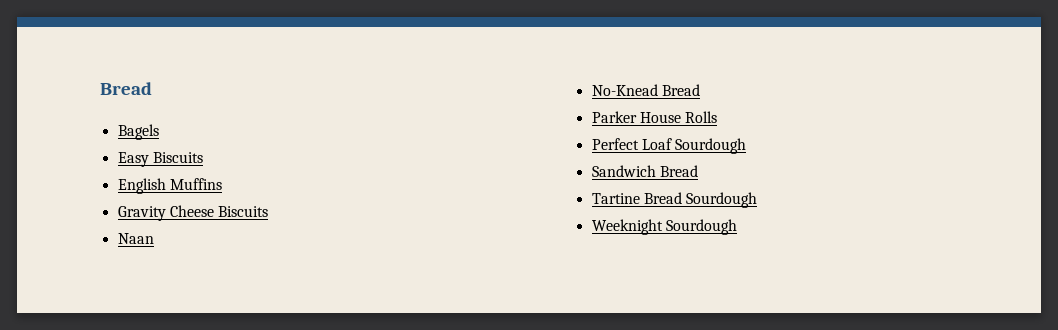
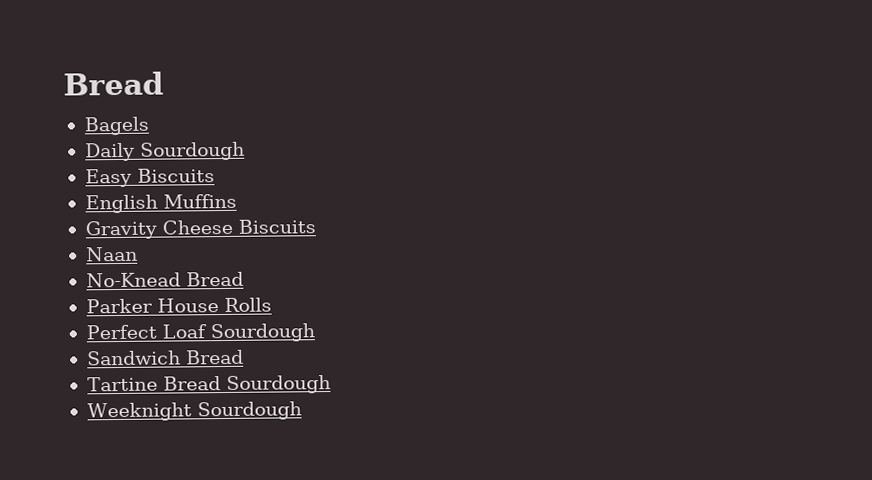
(159, 132) none -> [84,141,245,162] // Daily Sourdough

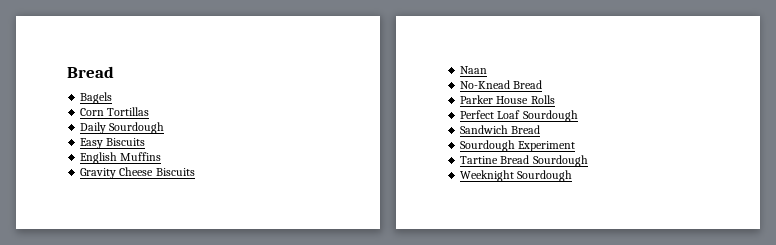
(149, 126) none -> [80,107,150,116] // Corn Tortillas
(244, 357) none -> [460,140,576,152] // Sourdough Experiment

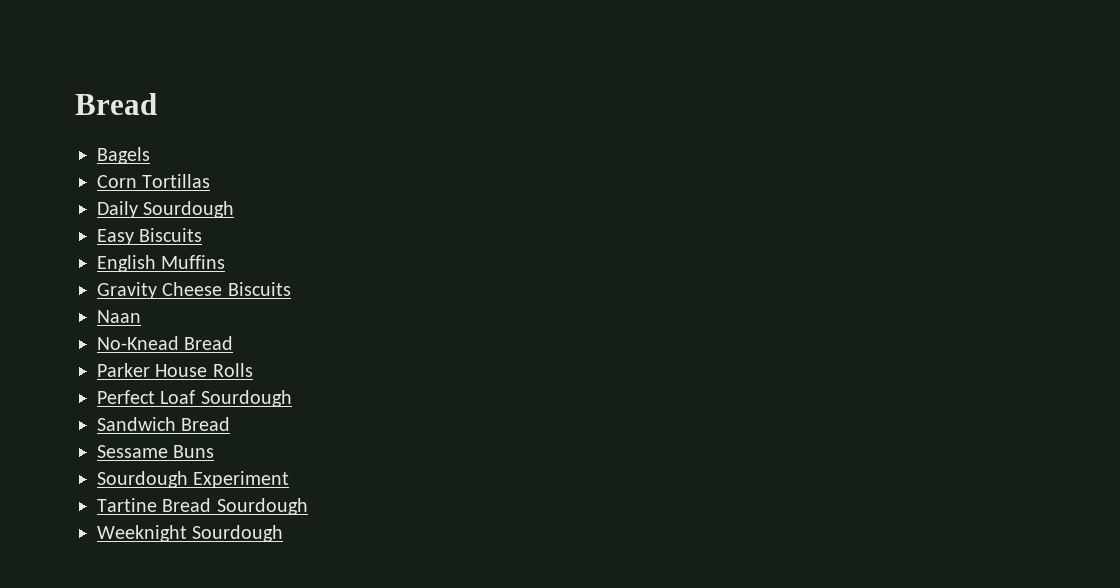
(541, 129) none -> [97,445,215,458] // Sessame Buns

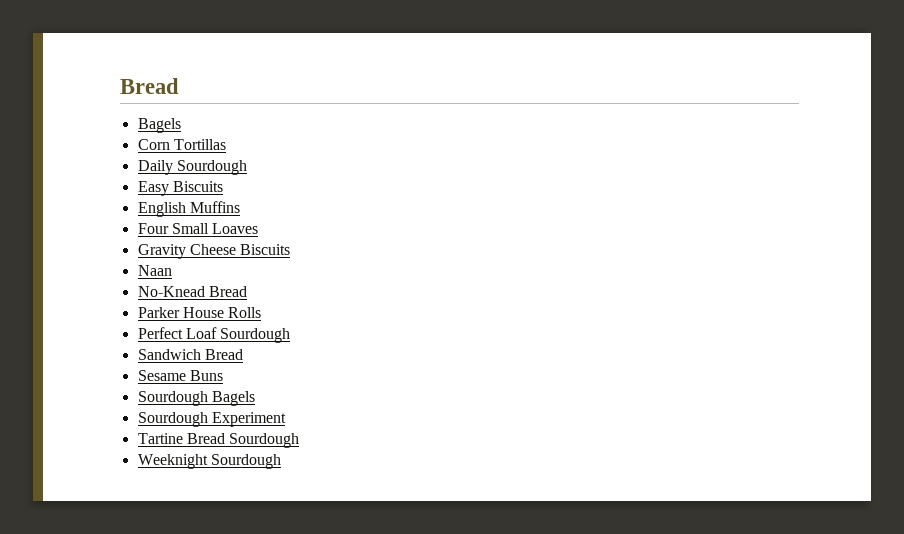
(226, 262) none -> [137,223,259,234] // Four Small Loaves
[97,445,168,458] Sessame -> [137,370,186,381] Sesame
(215, 451) none -> [137,391,255,406] // Sourdough Bagels

